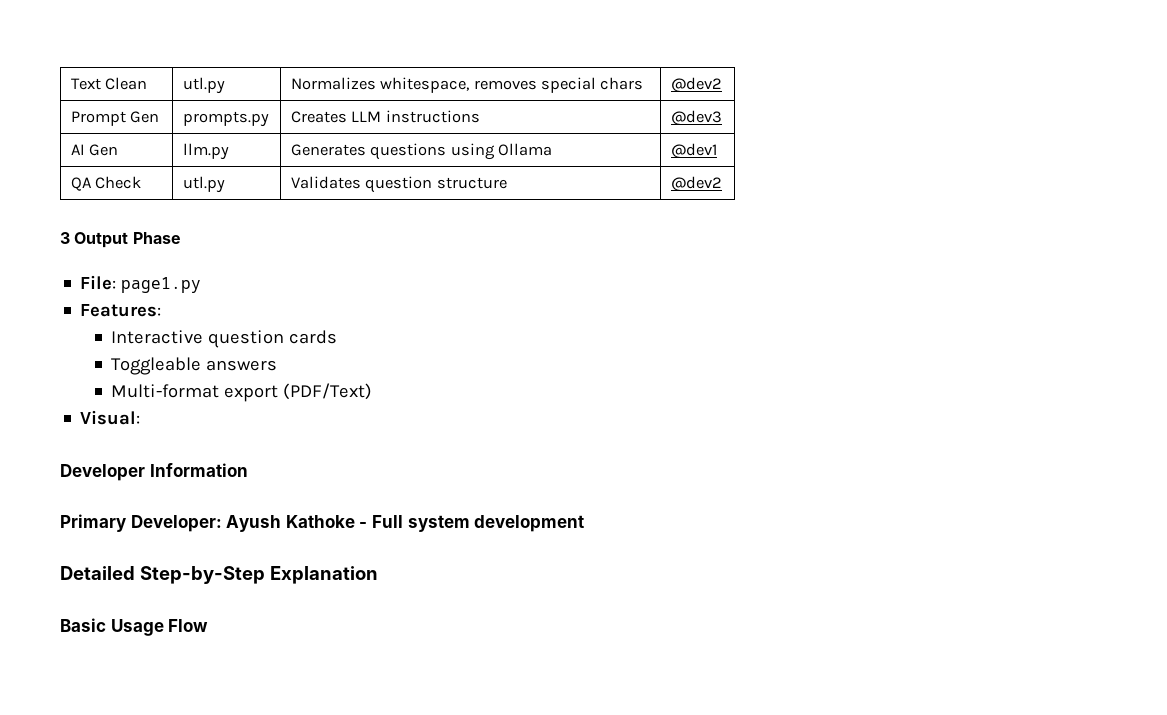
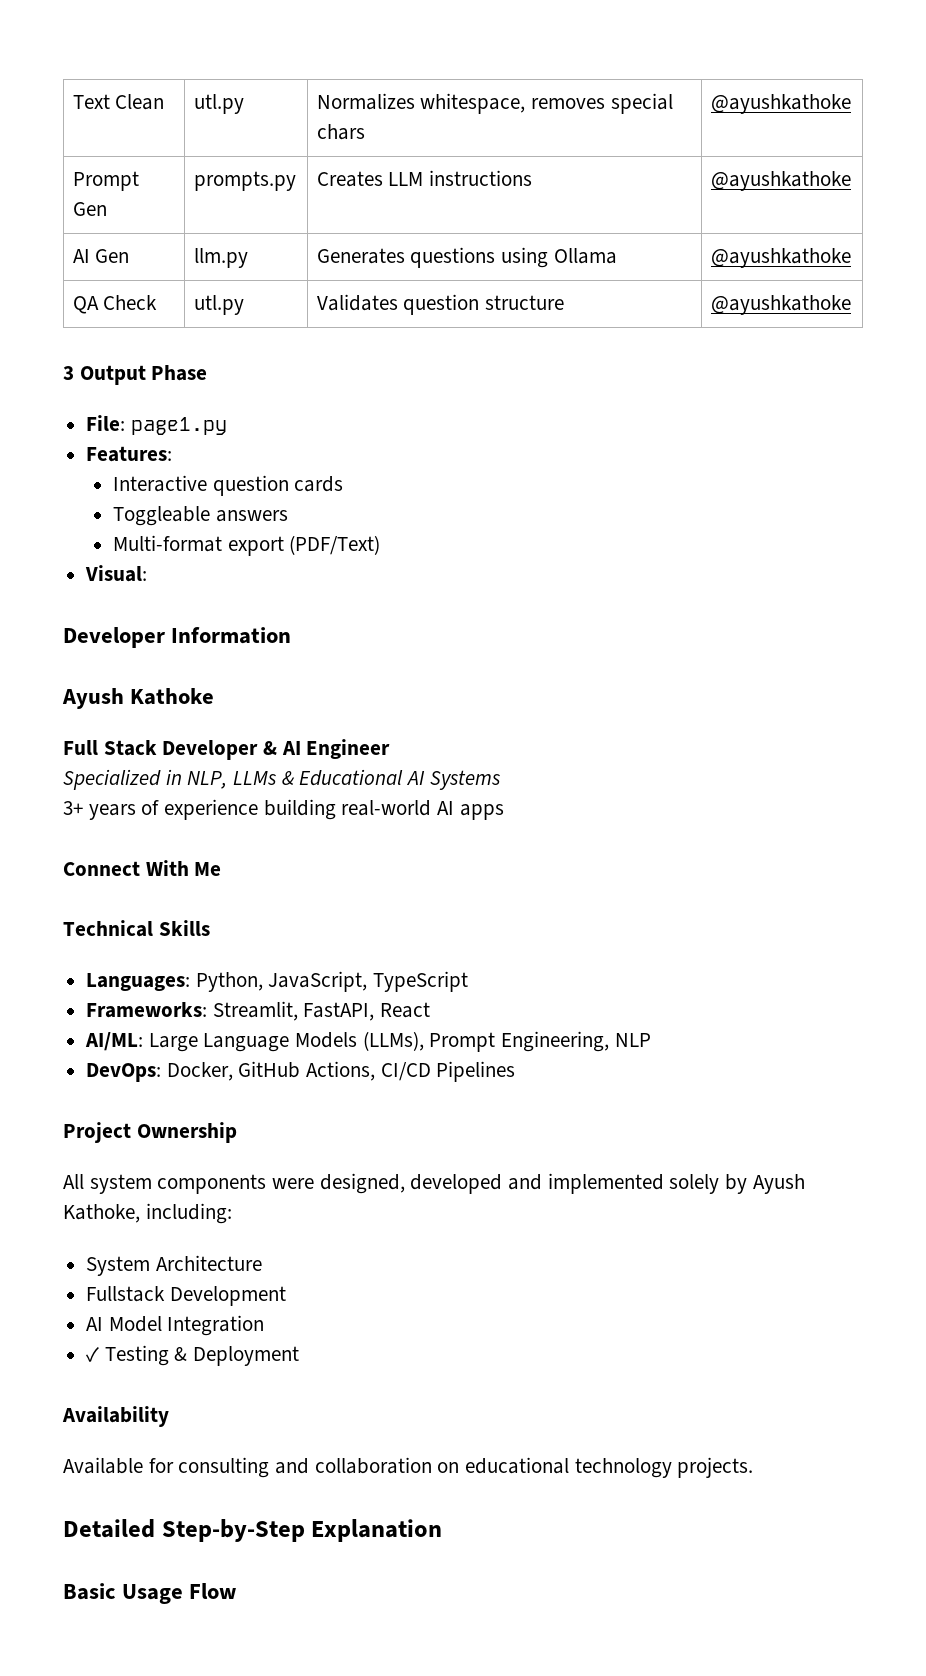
[670,77,722,92] @dev2 -> [710,94,851,114] @ayushkathoke
[670,110,722,125] @dev3 -> [710,171,851,191] @ayushkathoke
[670,143,717,158] @dev1 -> [710,248,851,268] @ayushkathoke
[670,176,722,191] @dev2 -> [710,295,851,315] @ayushkathoke
[60,514,222,532] Primary Developer: -> (292, 635) none
[359,515,585,532] - Full system development -> [63,739,391,760] [63,769,500,790] [63,799,504,820] [63,860,222,876] [63,920,210,937] [86,971,469,992] [86,1001,431,1021] [85,1031,651,1052] [86,1061,516,1082] [63,1122,237,1143] [63,1173,805,1194] [63,1203,232,1224] [86,1255,262,1276] [86,1286,286,1306] [86,1315,265,1336] [86,1345,300,1366] [62,1406,169,1427] [63,1457,754,1478] // Full Stack Developer & AI Engineer // Specialized in NLP, LLMs & Educational AI Systems // 3+ years of experience building real-world AI apps // Connect With Me // Technical Skills // Languages: Python, JavaScript, TypeScript // Frameworks: Streamlit, FastAPI, React // AI/ML: Large Language Models (LLMs), Prompt Engineering, NLP // DevOps: Docker, GitHub Actions, CI/CD Pipelines // Project Ownership // All system components were designed, developed and implemented solely by Ayush Kathoke, including: // System Architecture // Fullstack Development // AI Model Integration // ✓ Testing & Deployment // Availability // Available for consulting and collaboration on educational technology projects.

